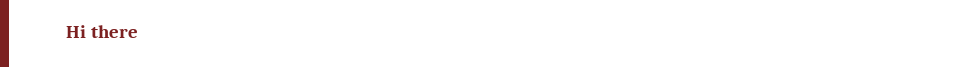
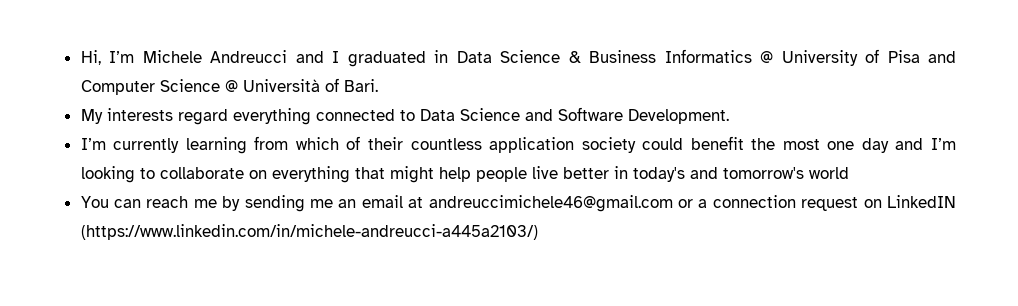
[66,25,138,38] Hi there -> [80,49,957,67] [80,78,378,95] [80,107,729,125] [80,136,956,154] [80,166,849,183] [80,195,956,212] [80,224,538,240] Hi, I’m Michele Andreucci and I graduated in Data Science & Business Informatics @ University of Pisa and Computer Science @ Università of Bari. // My interests regard everything connected to Data Science and Software Development. // I’m currently learning from which of their countless application society could benefit the most one day and I’m looking to collaborate on everything that might help people live better in today's and tomorrow's world // You can reach me by sending me an email at andreuccimichele46@gmail.com or a connection request on LinkedIN (https://www.linkedin.com/in/michele-andreucci-a445a2103/)

